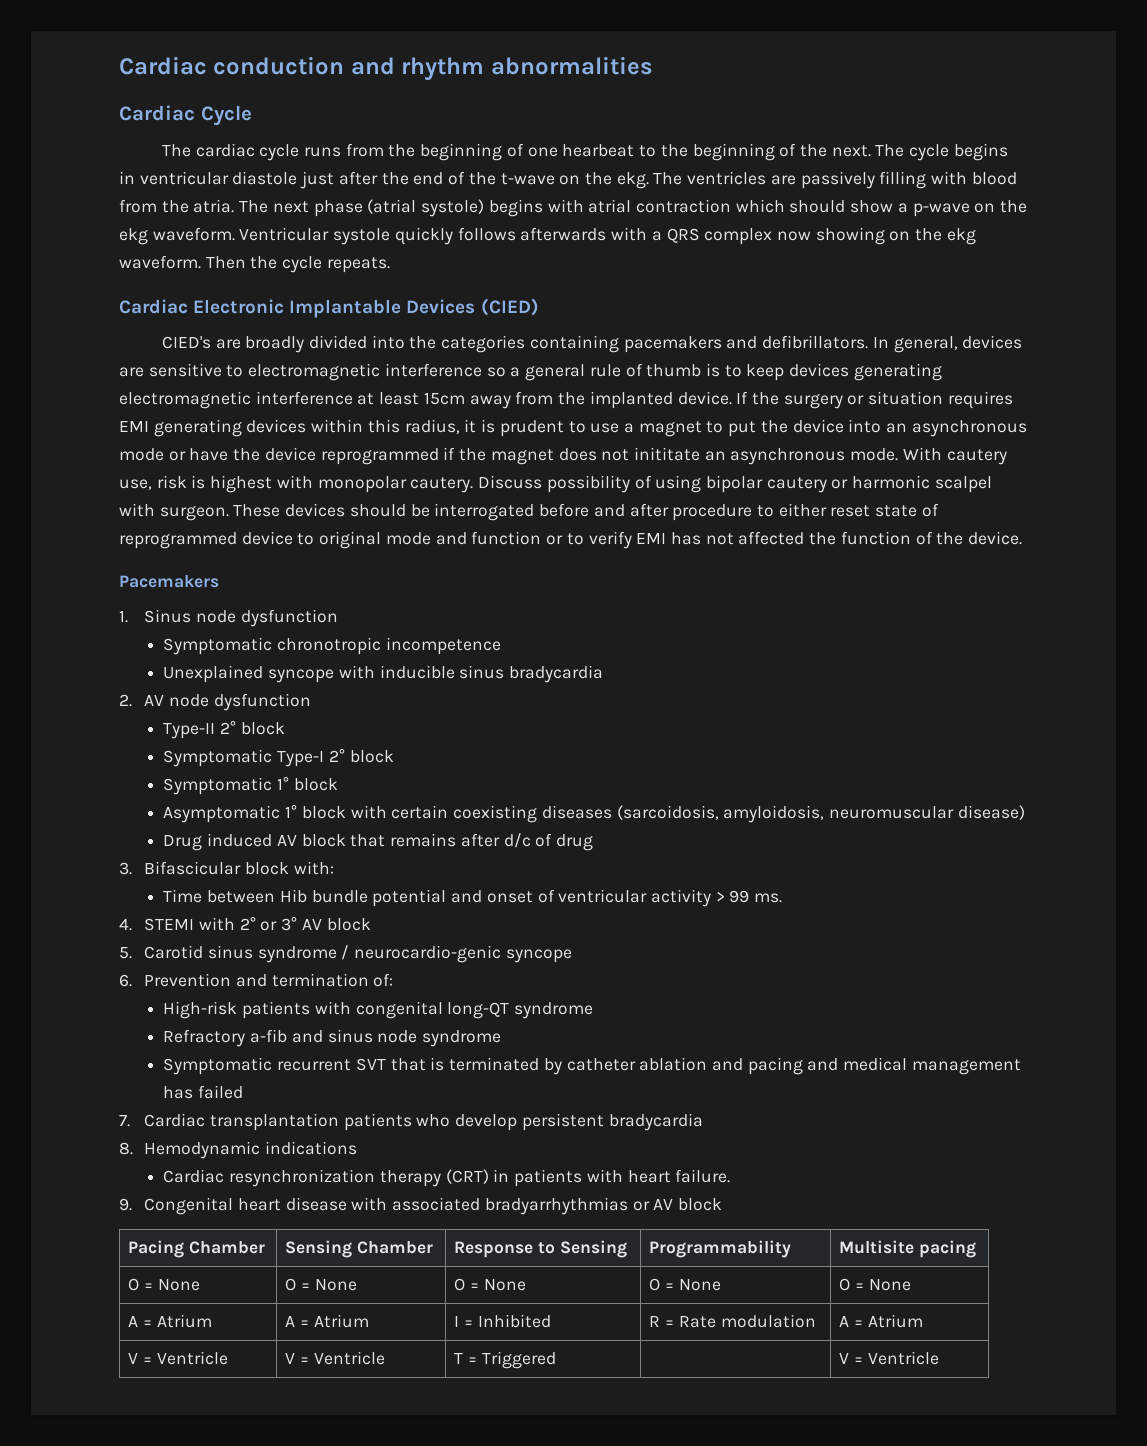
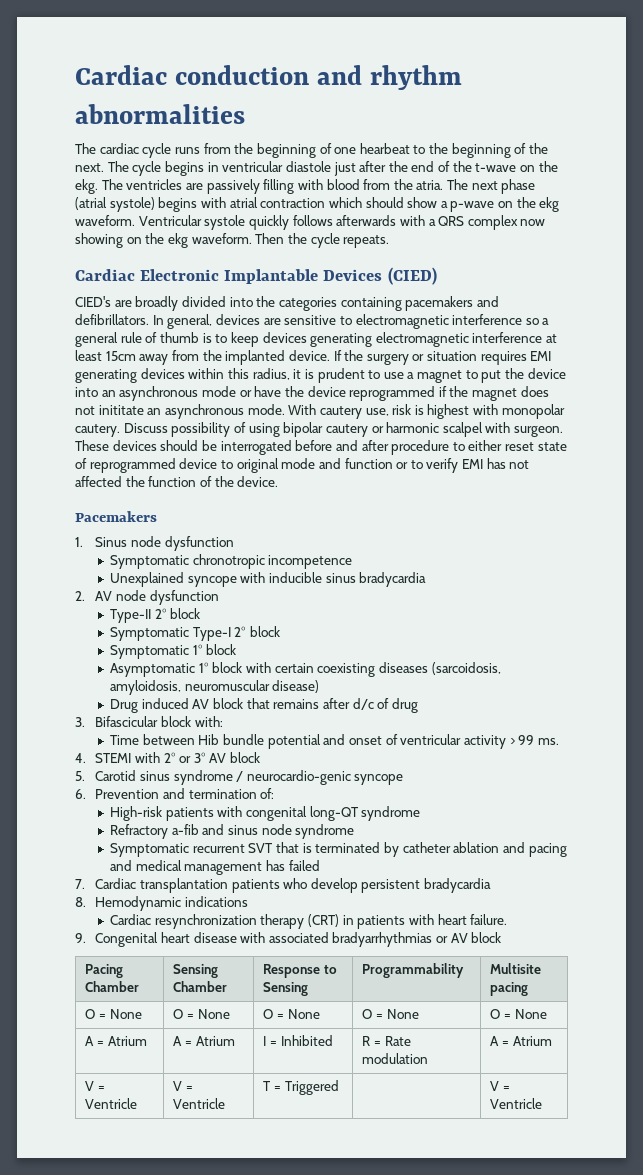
[119,105,252,126] // Cardiac Cycle -> (245, 114) none

